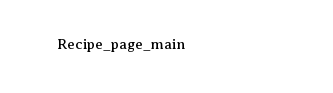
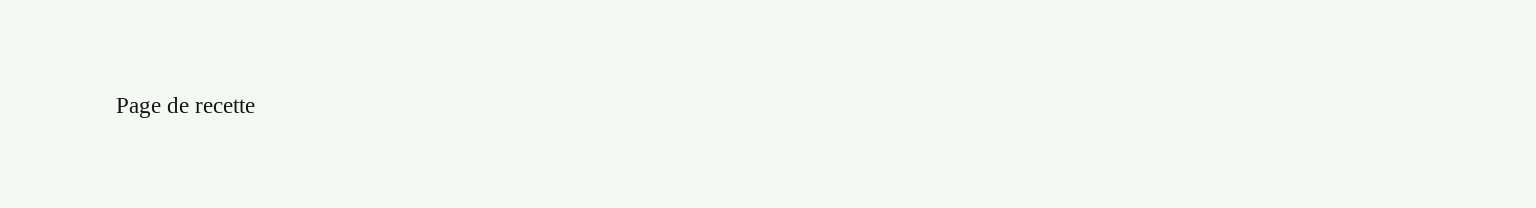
[57,39,185,52] Recipe_page_main -> [116,97,256,118] Page de recette

